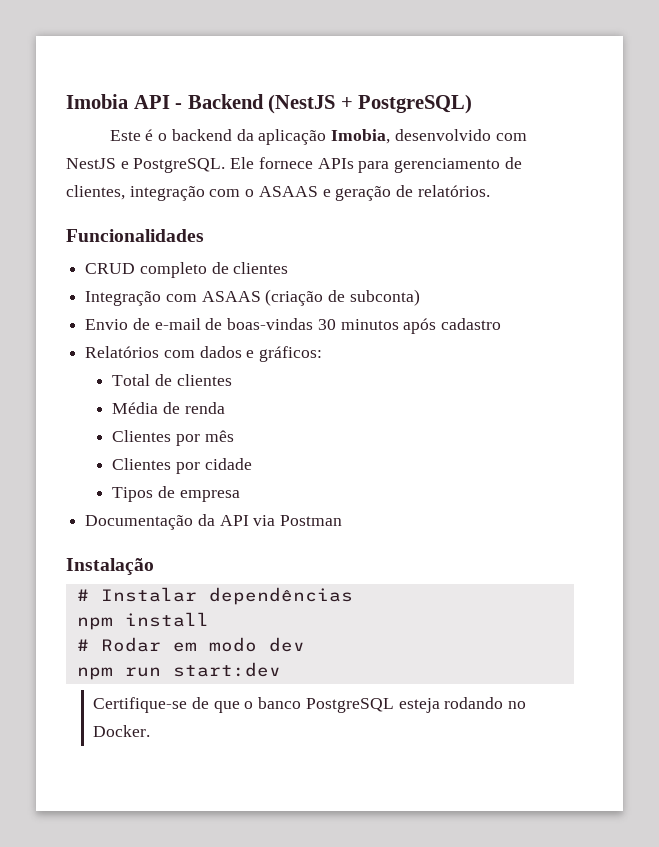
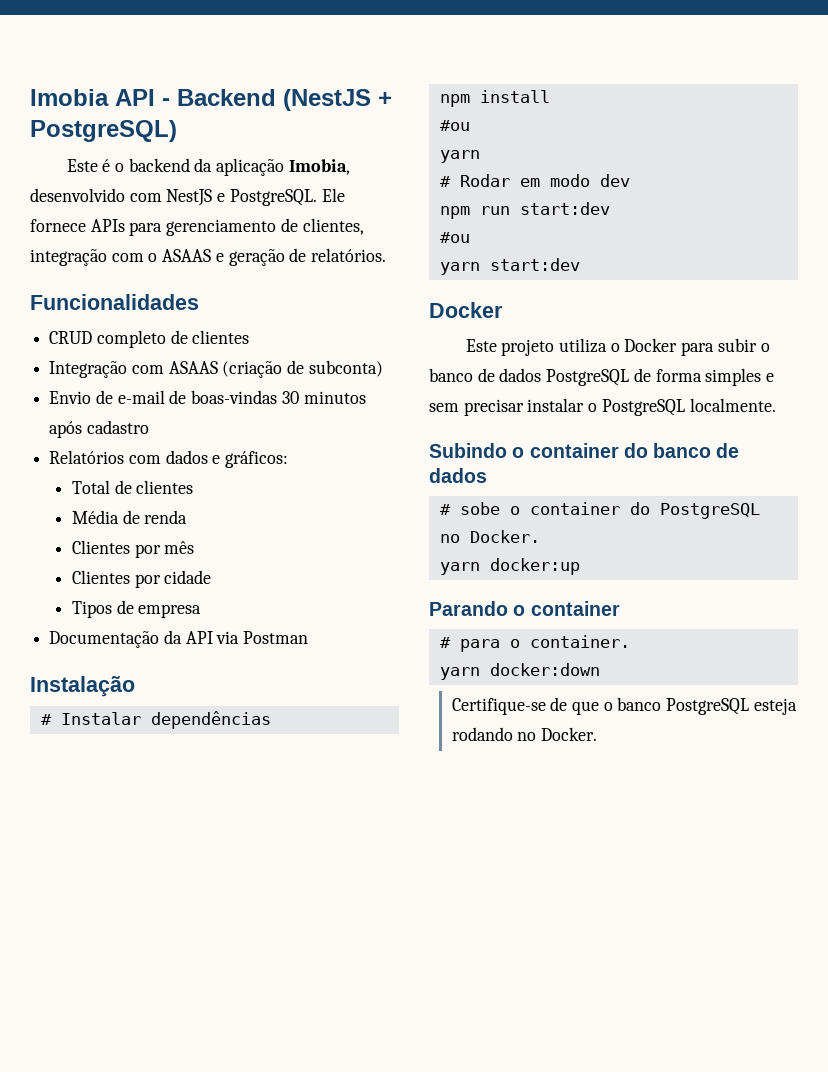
(209, 619) none -> [439,120,470,131] [439,150,480,163] // #ou // yarn
(281, 669) none -> [439,232,470,243] [439,258,580,275] [429,302,503,318] [465,338,770,356] [429,368,775,386] [429,398,776,416] [429,443,740,458] [429,468,487,483] [439,502,760,519] [439,530,540,543] [439,558,580,575] [429,601,620,616] [439,635,630,652] [439,663,600,680] // #ou // yarn start:dev // Docker // Este projeto utiliza o Docker para subir o banco de dados PostgreSQL de forma simples e sem precisar instalar o PostgreSQL localmente. // Subindo o container do banco de dados // # sobe o container do PostgreSQL no Docker. // yarn docker:up // Parando o container // # para o container. // yarn docker:down

